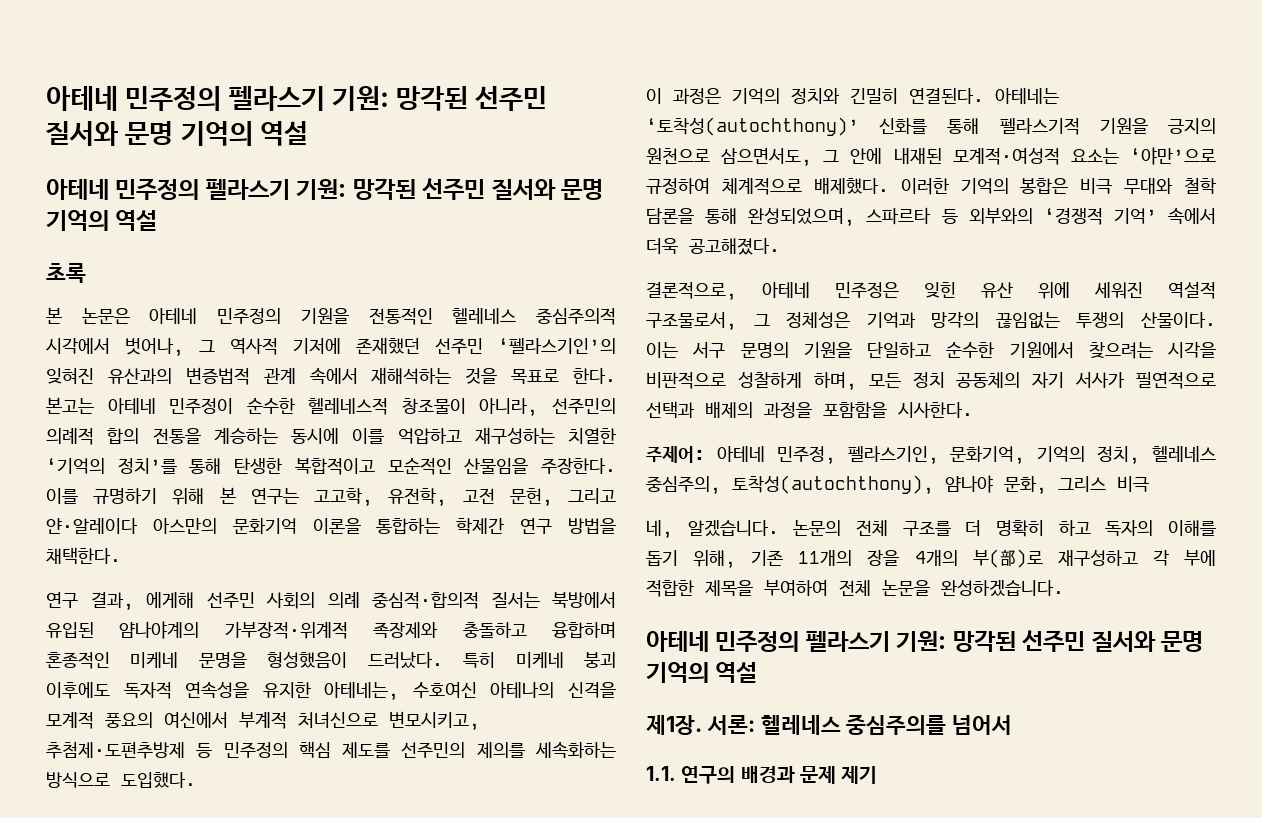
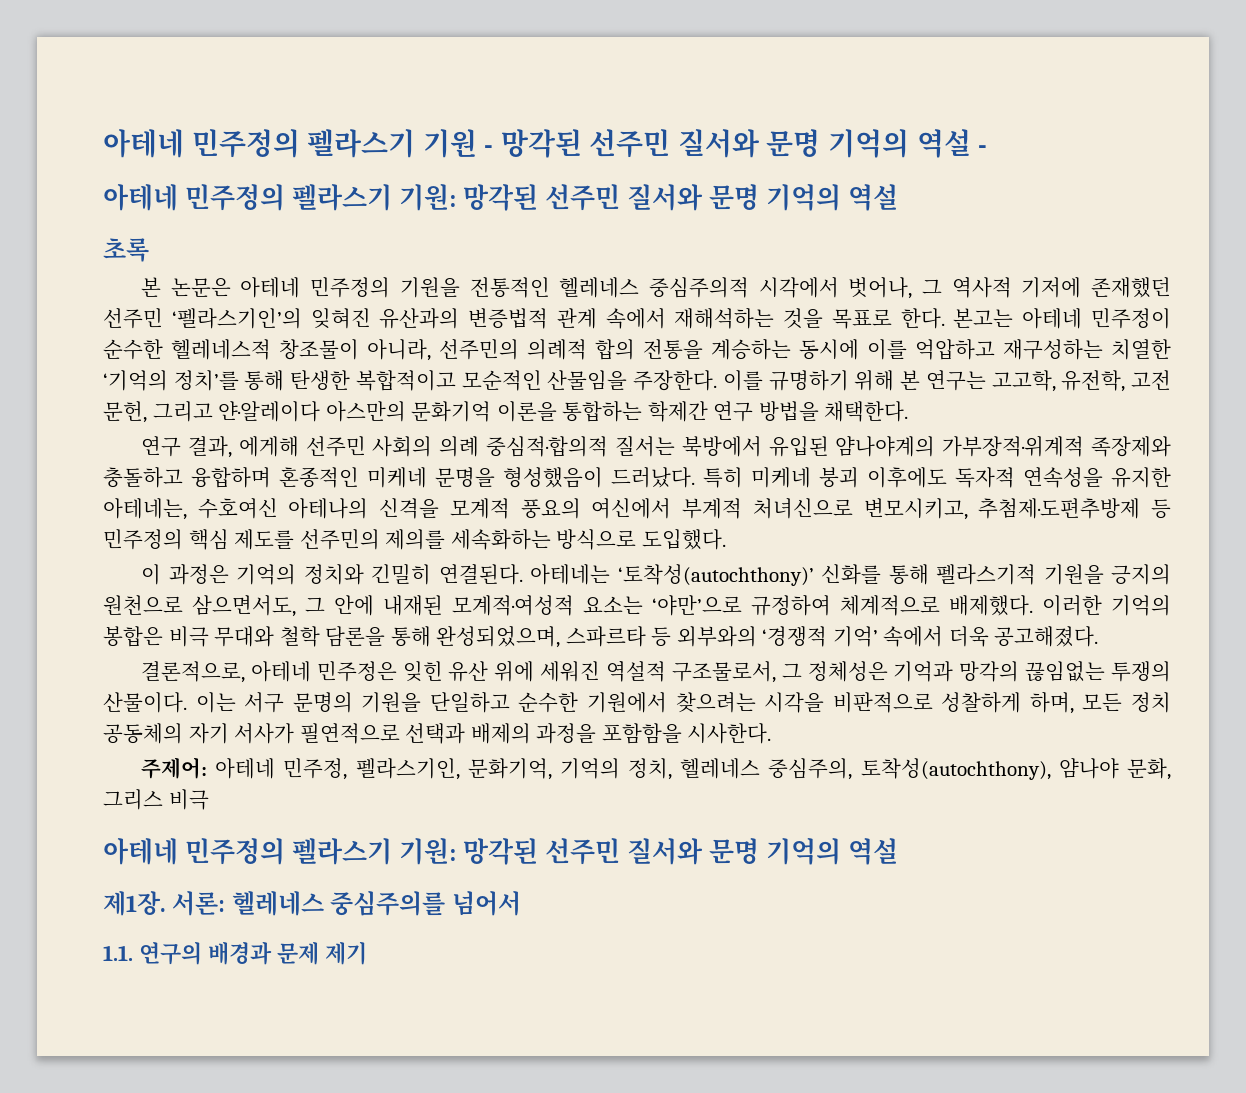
[46,86,548,111] [46,121,308,146] 아테네 민주정의 펠라스기 기원: 망각된 선주민 질서와 문명 기억의 역설 -> [103,129,988,158] 아테네 민주정의 펠라스기 기원 - 망각된 선주민 질서와 문명 기억의 역설 -
[646,520,1216,539] [646,549,1216,569] [646,580,1064,597] // 네, 알겠습니다. 논문의 전체 구조를 더 명확히 하고 독자의 이해를 돕기 위해, 기존 11개의 장을 4개의 부(部)로 재구성하고 각 부에 적합한 제목을 부여하여 전체 논문을 완성하겠습니다. -> (209, 799) none

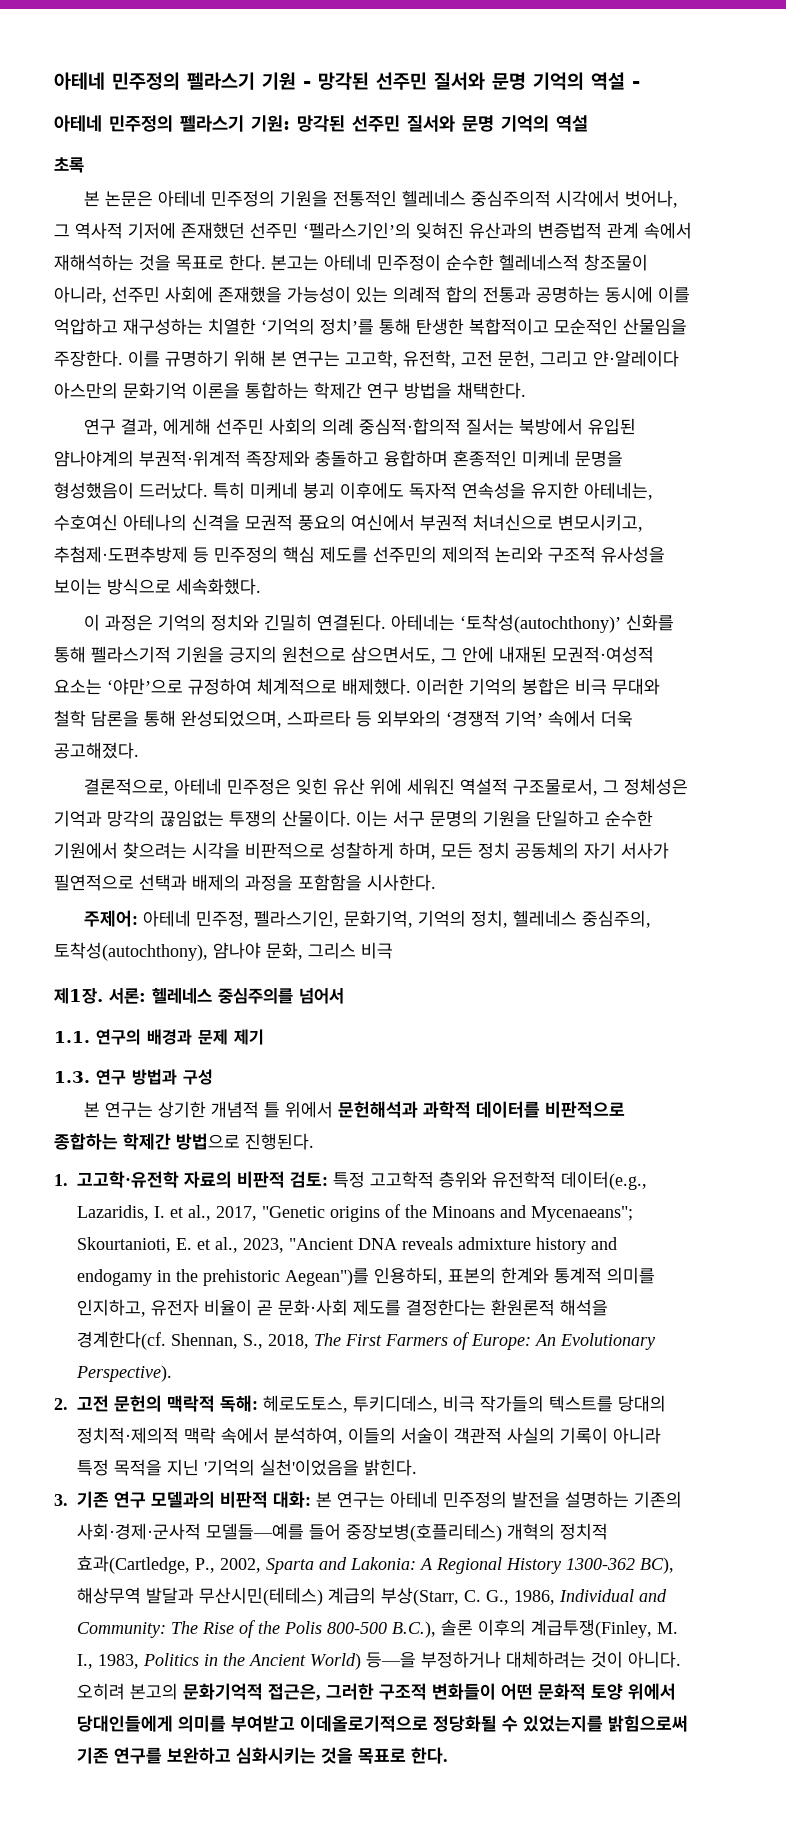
[439,339,791,360] 선주민의 의례적 합의 전통을 계승하는 -> [112,286,600,303] 선주민 사회에 존재했을 가능성이 있는 의례적 합의 전통과 공명하는
[942,436,1085,457] 가부장적·위계적 -> [139,450,241,467] 부권적·위계적
[449,498,510,519] 모계적 -> [245,514,293,531] 모권적
[682,498,743,519] 부계적 -> [420,514,468,531] 부권적
[385,529,726,550] 제의를 세속화하는 방식으로 도입했다. -> [442,546,665,563] [54,578,261,595] 제의적 논리와 구조적 유사성을 보이는 방식으로 세속화했다.
[452,595,574,616] 모계적·여성적 -> [552,646,654,663] 모권적·여성적
[103,838,899,865] // 아테네 민주정의 펠라스기 기원: 망각된 선주민 질서와 문명 기억의 역설 -> (393, 950) none
(367, 953) none -> [54,1069,213,1085] [83,1101,625,1118] [54,1133,314,1150] [54,1171,647,1190] [77,1204,633,1222] [77,1237,617,1254] [77,1267,655,1286] [77,1299,608,1317] [77,1331,655,1350] [76,1365,172,1382] [54,1395,666,1413] [77,1427,661,1445] [77,1459,417,1476] [54,1491,682,1508] [77,1523,608,1542] [77,1555,674,1574] [77,1587,667,1606] [77,1619,678,1638] [77,1651,681,1670] [77,1683,676,1701] [77,1715,688,1732] [77,1747,448,1764] // 1.3. 연구 방법과 구성 // 본 연구는 상기한 개념적 틀 위에서 문헌해석과 과학적 데이터를 비판적으로 종합하는 학제간 방법으로 진행된다. // 1. 고고학·유전학 자료의 비판적 검토: 특정 고고학적 층위와 유전학적 데이터(e.g., Lazaridis, I. et al., 2017, "Genetic origins of the Minoans and Mycenaeans"; Skourtanioti, E. et al., 2023, "Ancient DNA reveals admixture history and endogamy in the prehistoric Aegean")를 인용하되, 표본의 한계와 통계적 의미를 인지하고, 유전자 비율이 곧 문화·사회 제도를 결정한다는 환원론적 해석을 경계한다(cf. Shennan, S., 2018, The First Farmers of Europe: An Evolutionary Perspective). // 2. 고전 문헌의 맥락적 독해: 헤로도토스, 투키디데스, 비극 작가들의 텍스트를 당대의 정치적·제의적 맥락 속에서 분석하여, 이들의 서술이 객관적 사실의 기록이 아니라 특정 목적을 지닌 '기억의 실천'이었음을 밝힌다. // 3. 기존 연구 모델과의 비판적 대화: 본 연구는 아테네 민주정의 발전을 설명하는 기존의 사회·경제·군사적 모델들—예를 들어 중장보병(호플리테스) 개혁의 정치적 효과(Cartledge, P., 2002, Sparta and Lakonia: A Regional History 1300-362 BC), 해상무역 발달과 무산시민(테테스) 계급의 부상(Starr, C. G., 1986, Individual and Community: The Rise of the Polis 800-500 B.C.), 솔론 이후의 계급투쟁(Finley, M. I., 1983, Politics in the Ancient World) 등—을 부정하거나 대체하려는 것이 아니다. 오히려 본고의 문화기억적 접근은, 그러한 구조적 변화들이 어떤 문화적 토양 위에서 당대인들에게 의미를 부여받고 이데올로기적으로 정당화될 수 있었는지를 밝힘으로써 기존 연구를 보완하고 심화시키는 것을 목표로 한다.

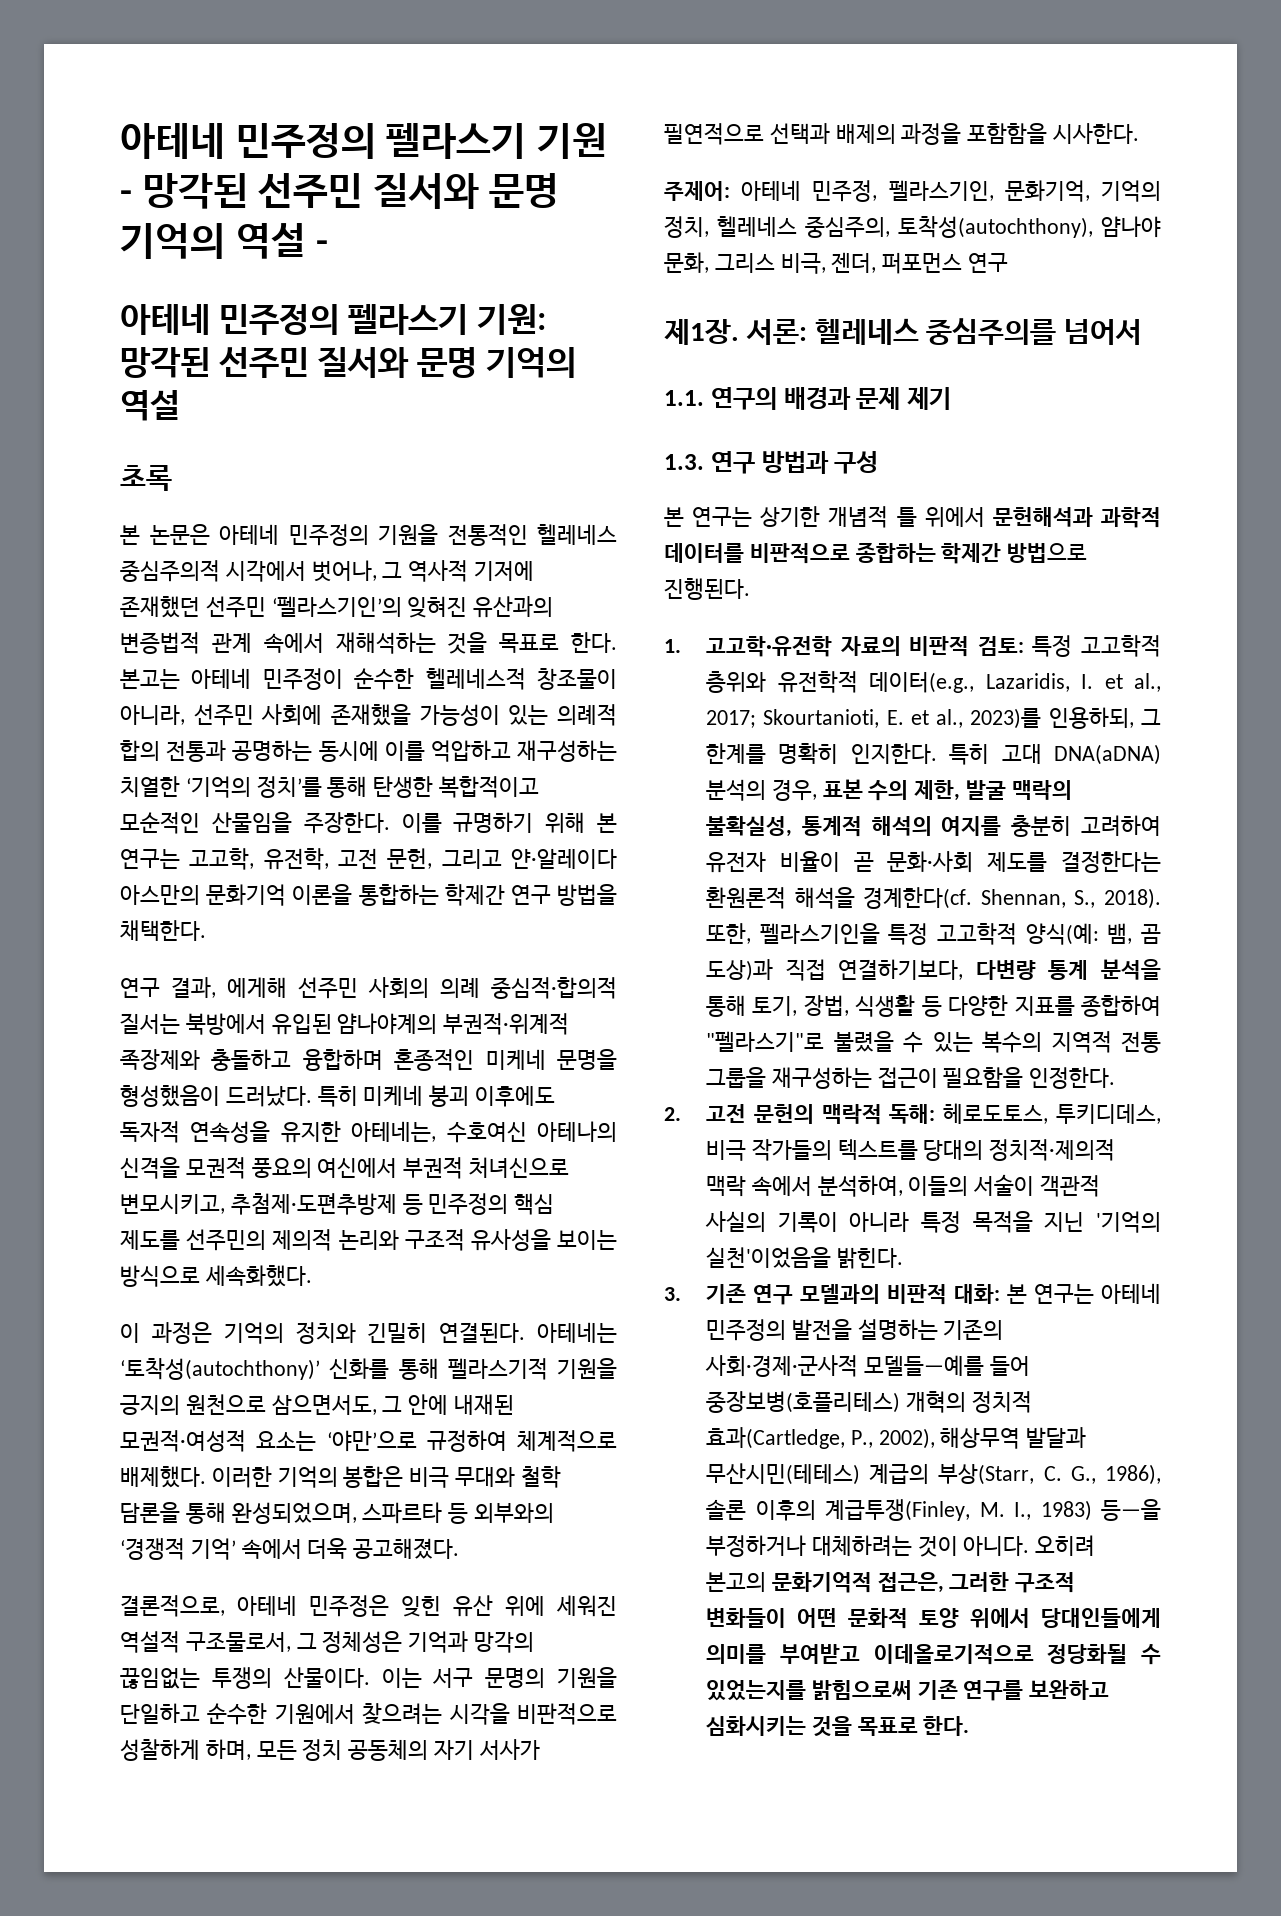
[361,942,393,959] 비극 -> [780,252,1009,274] 비극, 젠더, 퍼포먼스 연구
[216,1204,633,1222] [77,1237,617,1254] [77,1267,655,1286] [77,1299,146,1317] 2017, "Genetic origins of the Minoans and Mycenaeans"; Skourtanioti, E. et al., 2023, "Ancient DNA reveals admixture history and endogamy in the prehistoric Aegean")를 인용하되, 표본의 한계와 통계적 의미를 인지하고, -> [706,707,1161,729] [706,743,1161,765] [706,779,1072,801] [706,815,1161,837] 2017; Skourtanioti, E. et al., 2023)를 인용하되, 그 한계를 명확히 인지한다. 특히 고대 DNA(aDNA) 분석의 경우, 표본 수의 제한, 발굴 맥락의 불확실성, 통계적 해석의 여지를 충분히 고려하여
[268,1332,655,1350] [76,1365,172,1382] 2018, The First Farmers of Europe: An Evolutionary Perspective). -> [1104,888,1161,909] [706,923,1161,945] [706,959,1161,981] [706,995,1161,1017] [706,1031,1161,1053] [706,1067,1116,1089] 2018). 또한, 펠라스기인을 특정 고고학적 양식(예: 뱀, 곰 도상)과 직접 연결하기보다, 다변량 통계 분석을 통해 토기, 장법, 식생활 등 다양한 지표를 종합하여 "펠라스기"로 불렸을 수 있는 복수의 지역적 전통 그룹을 재구성하는 접근이 필요함을 인정한다.
[220,1557,674,1574] 2002, Sparta and Lakonia: A Regional History 1300-362 BC), -> [878,1428,935,1449] 2002),
[514,1589,667,1605] [77,1620,436,1638] 1986, Individual and Community: The Rise of the Polis 800-500 B.C.), -> [1105,1464,1161,1485] 1986),
[98,1653,361,1670] 1983, Politics in the Ancient World) -> [1040,1500,1092,1521] 1983)

